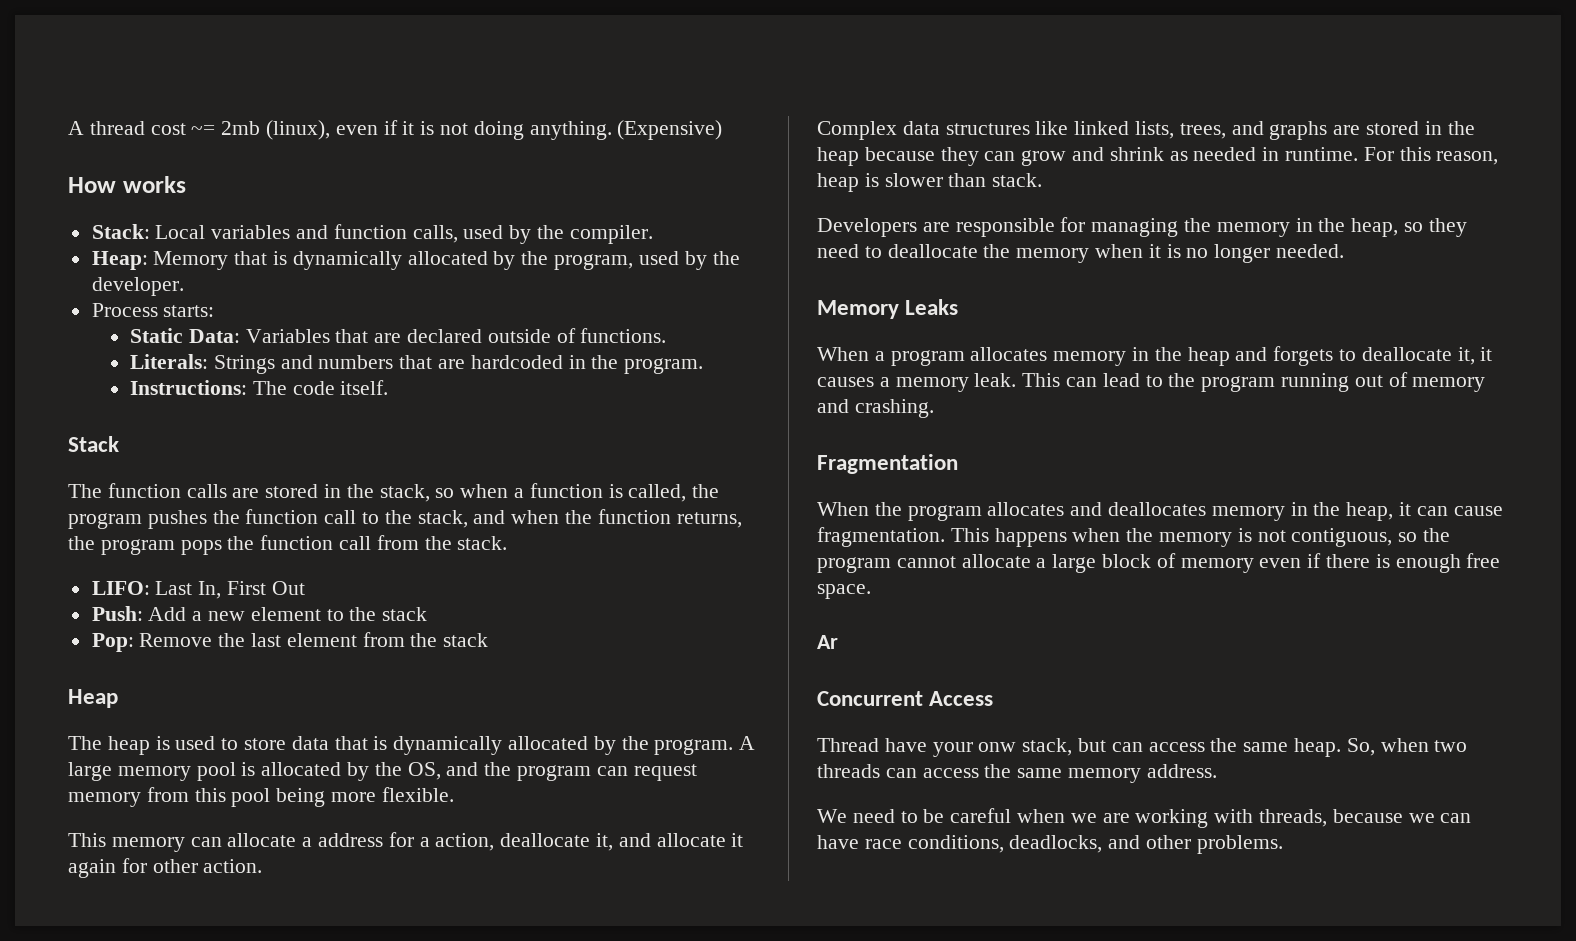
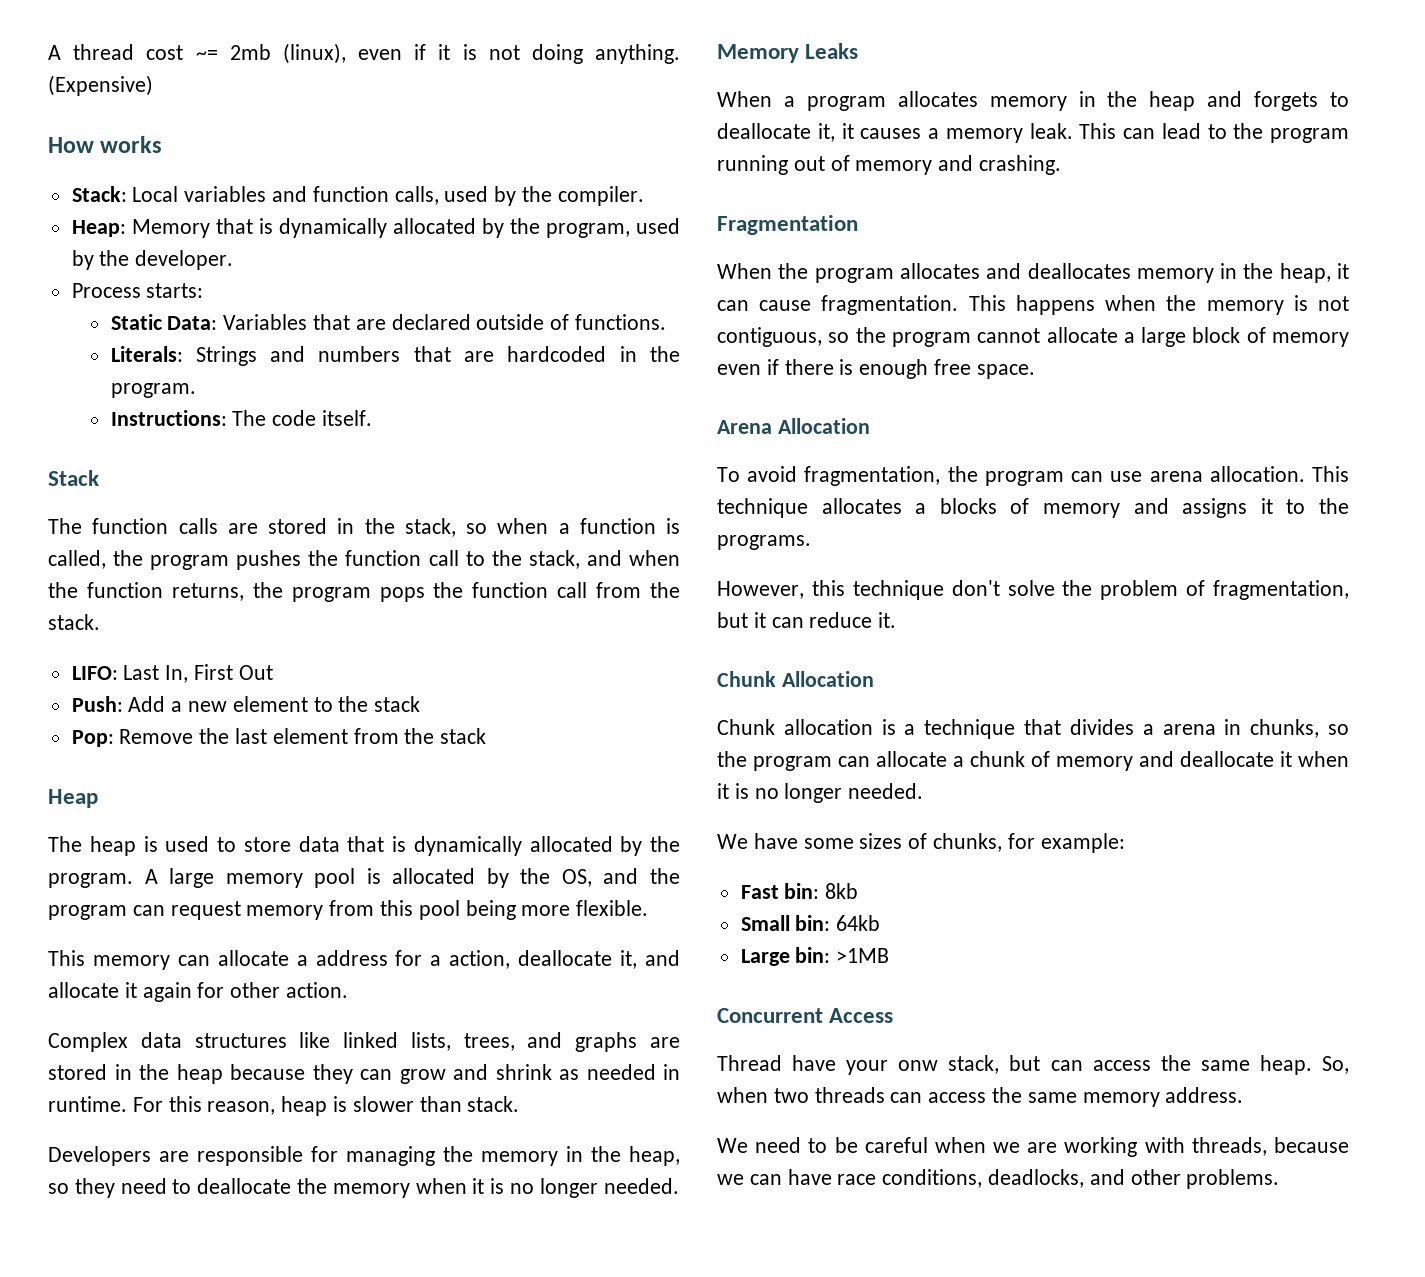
[817,635,838,649] Ar -> [717,418,870,434] [717,466,1349,486] [717,498,1349,518] [717,535,811,550] [717,580,1349,600] [717,612,897,628] [717,671,874,687] [717,719,1349,739] [717,751,1349,771] [717,783,924,803] [717,833,1125,853] [740,883,859,899] [740,915,881,931] [740,947,890,966] Arena Allocation // To avoid fragmentation, the program can use arena allocation. This technique allocates a blocks of memory and assigns it to the programs. // However, this technique don't solve the problem of fragmentation, but it can reduce it. // Chunk Allocation // Chunk allocation is a technique that divides a arena in chunks, so the program can allocate a chunk of memory and deallocate it when it is no longer needed. // We have some sizes of chunks, for example: // Fast bin: 8kb // Small bin: 64kb // Large bin: >1MB

